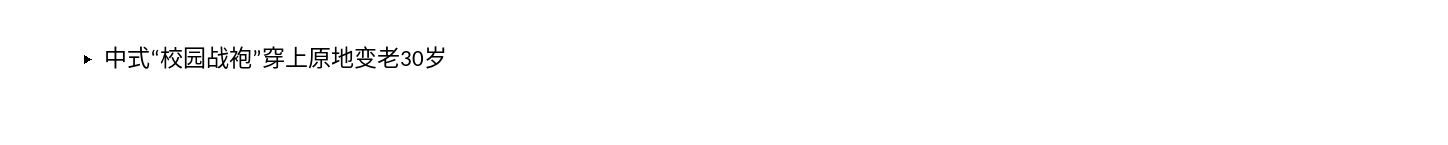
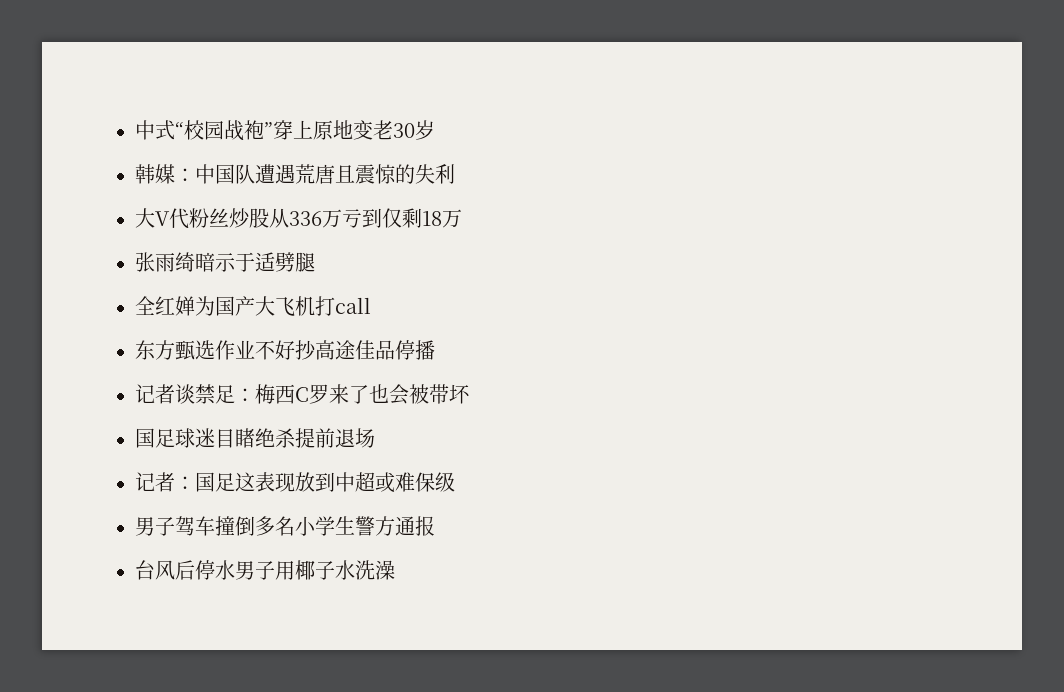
(448, 57) none -> [135,164,455,184] [135,208,462,229] [135,252,315,272] [135,296,371,316] [135,340,435,360] [135,384,470,405] [135,428,375,448] [135,472,455,493] [135,516,435,536] [135,560,395,580] // 韩媒：中国队遭遇荒唐且震惊的失利 // 大V代粉丝炒股从336万亏到仅剩18万 // 张雨绮暗示于适劈腿 // 全红婵为国产大飞机打call // 东方甄选作业不好抄高途佳品停播 // 记者谈禁足：梅西C罗来了也会被带坏 // 国足球迷目睹绝杀提前退场 // 记者：国足这表现放到中超或难保级 // 男子驾车撞倒多名小学生警方通报 // 台风后停水男子用椰子水洗澡

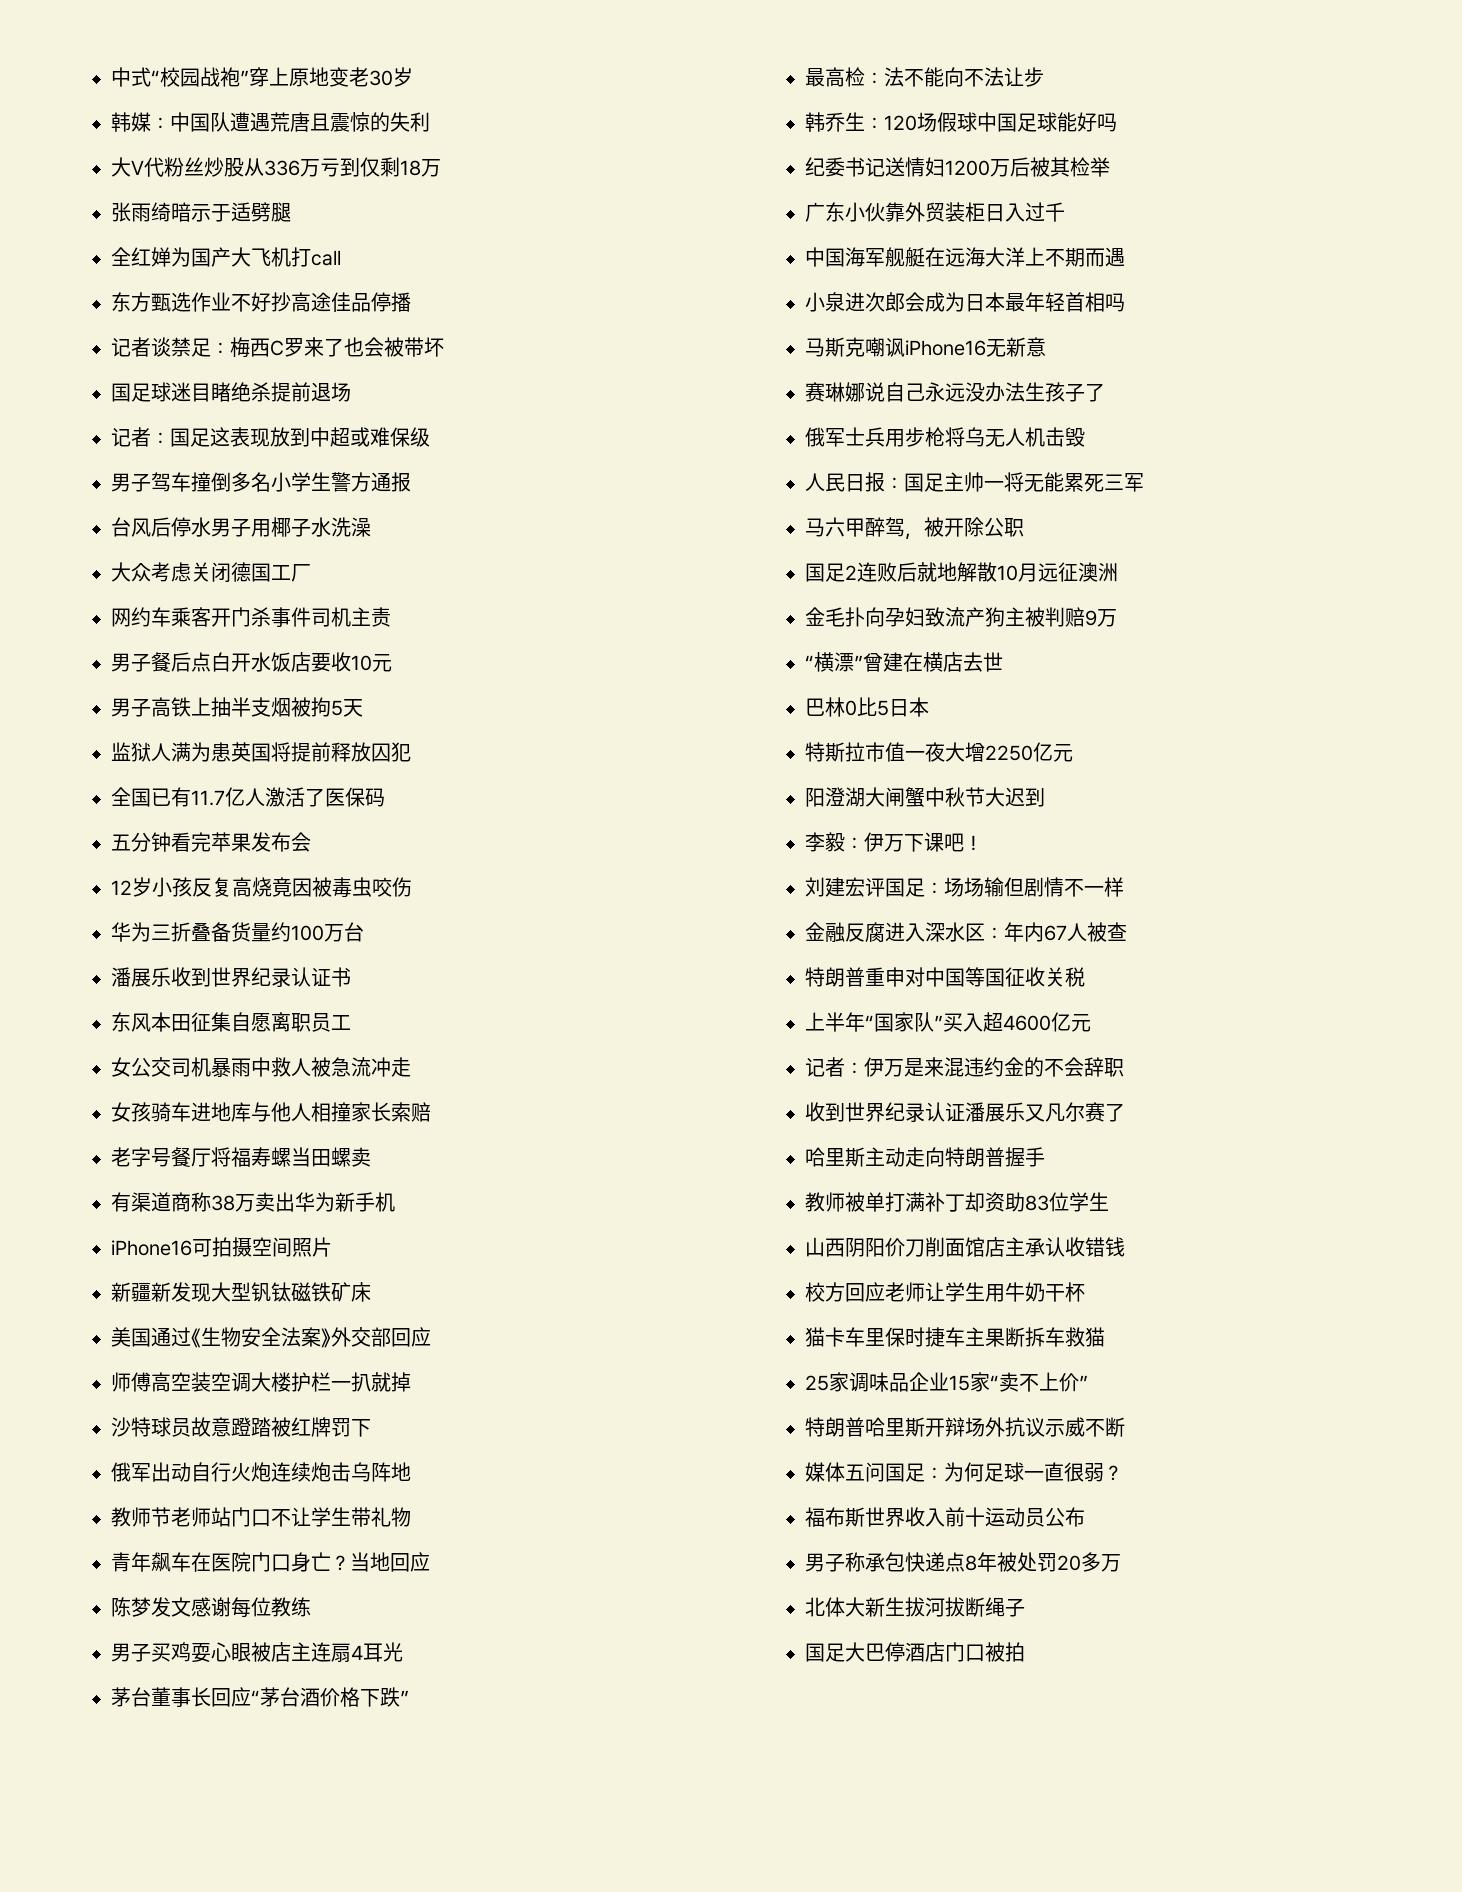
(395, 570) none -> [111,562,311,583] [111,607,391,627] [111,652,392,672] [111,697,363,717] [111,742,411,762] [111,787,385,807] [111,832,311,852] [111,877,412,898] [111,922,364,942] [111,967,351,987] [111,1012,351,1032] [111,1057,411,1077] [111,1102,431,1122] [111,1147,371,1167] [111,1192,395,1212] [111,1237,332,1257] [111,1282,371,1302] [111,1327,431,1348] [111,1372,411,1392] [111,1417,371,1437] [111,1462,411,1482] [111,1507,411,1527] [111,1552,430,1572] [111,1597,311,1618] [111,1642,403,1662] [111,1687,409,1707] [805,67,1044,87] [805,112,1117,132] [805,157,1110,177] [805,202,1065,222] [805,247,1125,267] [805,292,1125,312] [805,337,1046,357] [805,382,1105,402] [805,427,1085,447] [805,472,1144,492] [805,517,1024,540] [805,562,1118,582] [805,607,1117,627] [805,652,1003,672] [805,697,929,717] [805,742,1073,762] [805,787,1045,807] [805,832,983,852] [805,877,1124,897] [805,922,1127,943] [805,967,1085,987] [805,1012,1091,1032] [805,1057,1124,1077] [805,1102,1125,1122] [805,1147,1045,1167] [805,1192,1109,1212] [805,1237,1125,1257] [805,1282,1085,1302] [805,1327,1105,1347] [805,1372,1088,1392] [805,1417,1125,1437] [805,1462,1123,1482] [805,1507,1085,1527] [805,1552,1121,1572] [805,1597,1025,1617] [805,1642,1025,1662] // 大众考虑关闭德国工厂 // 网约车乘客开门杀事件司机主责 // 男子餐后点白开水饭店要收10元 // 男子高铁上抽半支烟被拘5天 // 监狱人满为患英国将提前释放囚犯 // 全国已有11.7亿人激活了医保码 // 五分钟看完苹果发布会 // 12岁小孩反复高烧竟因被毒虫咬伤 // 华为三折叠备货量约100万台 // 潘展乐收到世界纪录认证书 // 东风本田征集自愿离职员工 // 女公交司机暴雨中救人被急流冲走 // 女孩骑车进地库与他人相撞家长索赔 // 老字号餐厅将福寿螺当田螺卖 // 有渠道商称38万卖出华为新手机 // iPhone16可拍摄空间照片 // 新疆新发现大型钒钛磁铁矿床 // 美国通过《生物安全法案》外交部回应 // 师傅高空装空调大楼护栏一扒就掉 // 沙特球员故意蹬踏被红牌罚下 // 俄军出动自行火炮连续炮击乌阵地 // 教师节老师站门口不让学生带礼物 // 青年飙车在医院门口身亡？当地回应 // 陈梦发文感谢每位教练 // 男子买鸡耍心眼被店主连扇4耳光 // 茅台董事长回应“茅台酒价格下跌” // 最高检：法不能向不法让步 // 韩乔生：120场假球中国足球能好吗 // 纪委书记送情妇1200万后被其检举 // 广东小伙靠外贸装柜日入过千 // 中国海军舰艇在远海大洋上不期而遇 // 小泉进次郎会成为日本最年轻首相吗 // 马斯克嘲讽iPhone16无新意 // 赛琳娜说自己永远没办法生孩子了 // 俄军士兵用步枪将乌无人机击毁 // 人民日报：国足主帅一将无能累死三军 // 马六甲醉驾，被开除公职 // 国足2连败后就地解散10月远征澳洲 // 金毛扑向孕妇致流产狗主被判赔9万 // “横漂”曾建在横店去世 // 巴林0比5日本 // 特斯拉市值一夜大增2250亿元 // 阳澄湖大闸蟹中秋节大迟到 // 李毅：伊万下课吧！ // 刘建宏评国足：场场输但剧情不一样 // 金融反腐进入深水区：年内67人被查 // 特朗普重申对中国等国征收关税 // 上半年“国家队”买入超4600亿元 // 记者：伊万是来混违约金的不会辞职 // 收到世界纪录认证潘展乐又凡尔赛了 // 哈里斯主动走向特朗普握手 // 教师被单打满补丁却资助83位学生 // 山西阴阳价刀削面馆店主承认收错钱 // 校方回应老师让学生用牛奶干杯 // 猫卡车里保时捷车主果断拆车救猫 // 25家调味品企业15家“卖不上价” // 特朗普哈里斯开辩场外抗议示威不断 // 媒体五问国足：为何足球一直很弱？ // 福布斯世界收入前十运动员公布 // 男子称承包快递点8年被处罚20多万 // 北体大新生拔河拔断绳子 // 国足大巴停酒店门口被拍

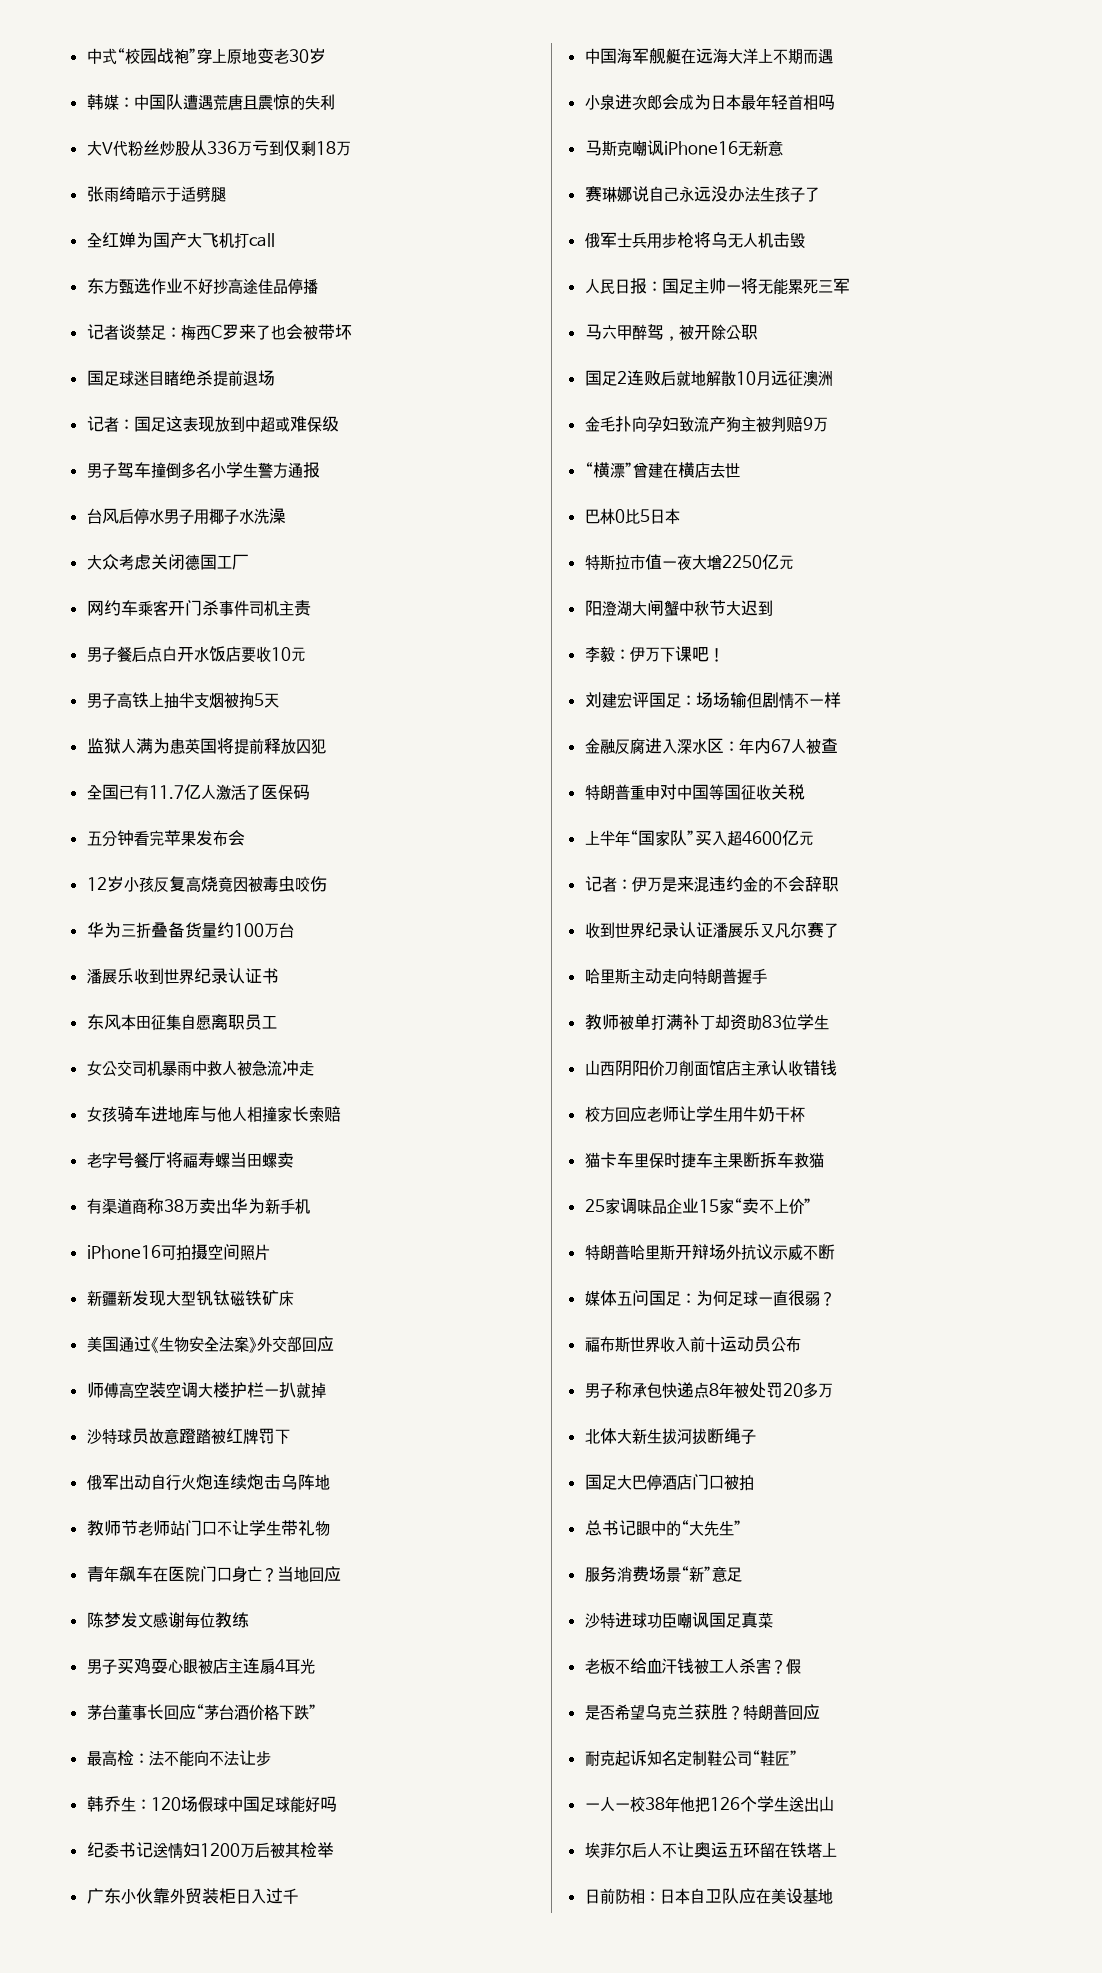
(1025, 1652) none -> [584,1520,742,1536] [584,1566,742,1582] [584,1612,773,1628] [584,1658,801,1675] [584,1704,820,1721] [584,1750,798,1767] [584,1796,834,1813] [584,1842,837,1858] [584,1888,833,1904] // 总书记眼中的“大先生” // 服务消费场景“新”意足 // 沙特进球功臣嘲讽国足真菜 // 老板不给血汗钱被工人杀害？假 // 是否希望乌克兰获胜？特朗普回应 // 耐克起诉知名定制鞋公司“鞋匠” // 一人一校38年他把126个学生送出山 // 埃菲尔后人不让奥运五环留在铁塔上 // 日前防相：日本自卫队应在美设基地

